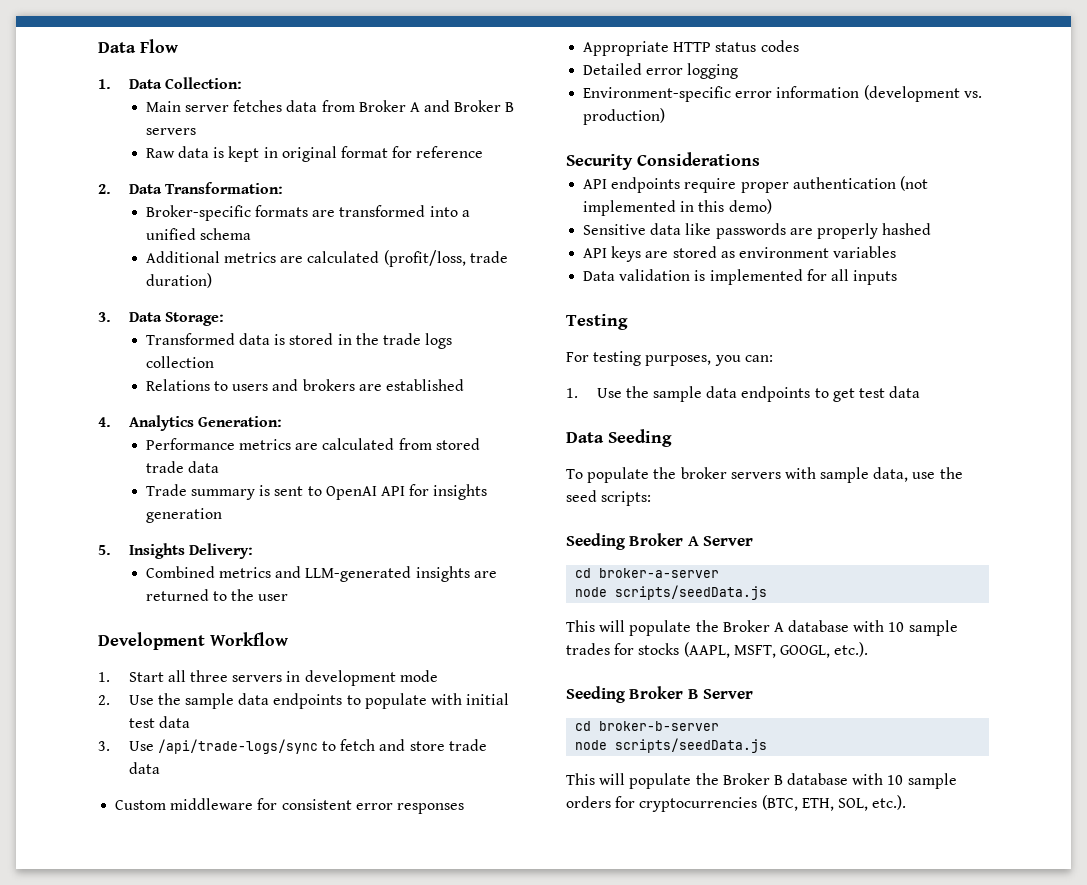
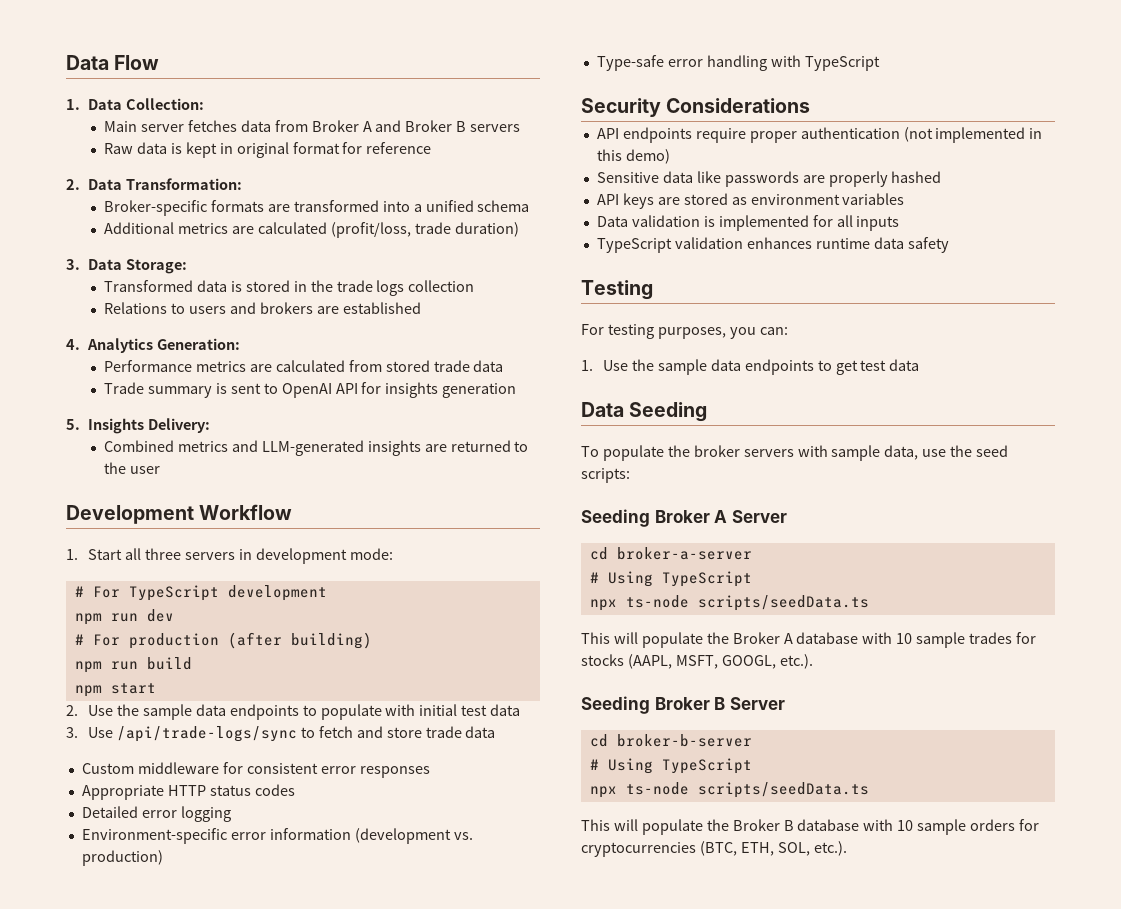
[399,670,438,682] mode -> [349,548,393,560] [74,585,327,601] [74,609,174,625] [74,632,372,649] [74,657,192,673] [74,683,156,697] mode: // # For TypeScript development // npm run dev // # For production (after building) // npm run build // npm start
(666, 116) none -> [596,55,880,71] // Type-safe error handling with TypeScript
(898, 277) none -> [596,237,949,253] // TypeScript validation enhances runtime data safety
[575,585,768,600] node scripts/seedData.js -> [589,571,752,587] [589,595,869,611] # Using TypeScript // npx ts-node scripts/seedData.ts
[575,738,768,753] node scripts/seedData.js -> [589,758,752,774] [589,782,869,798] # Using TypeScript // npx ts-node scripts/seedData.ts

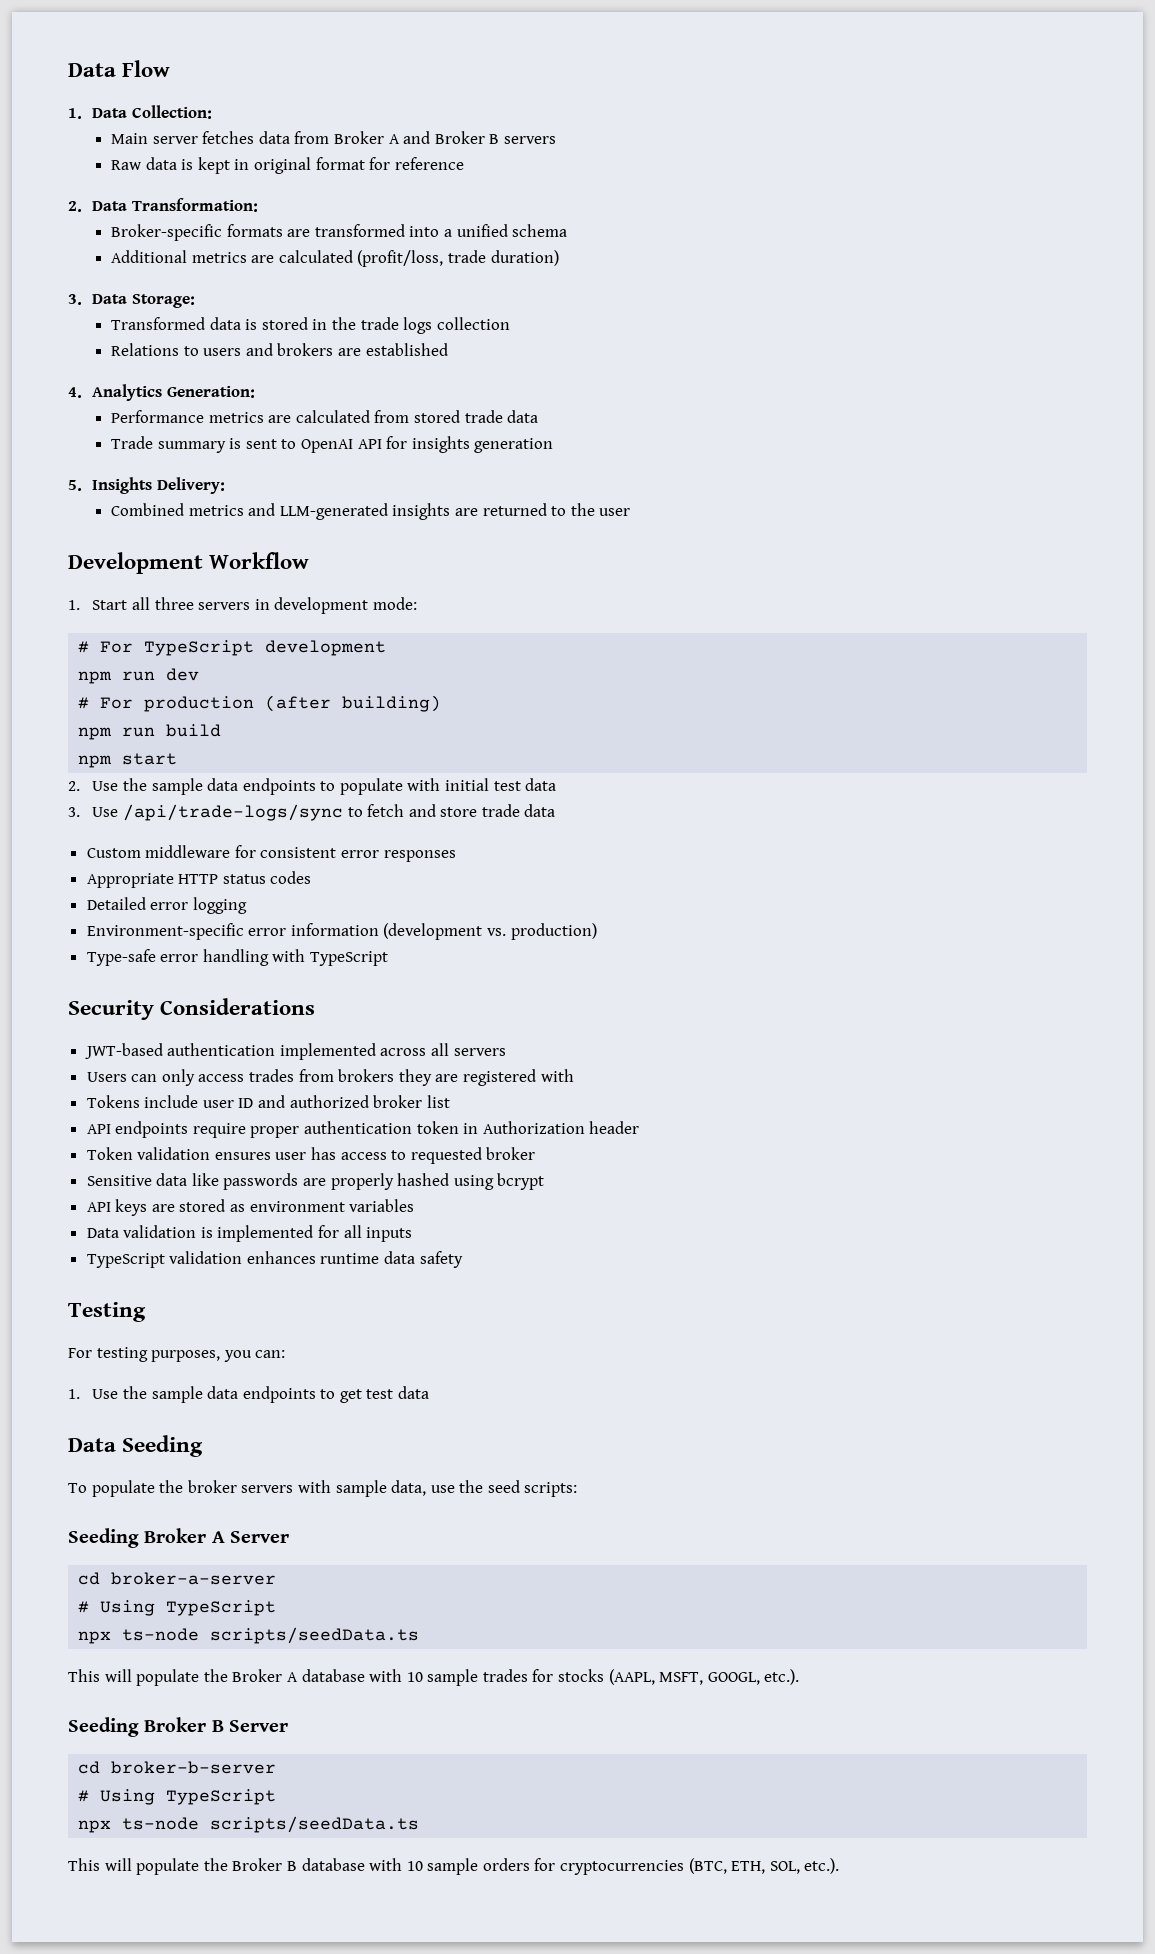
(811, 105) none -> [84,1043,506,1060] [86,1069,574,1086] [86,1095,450,1108] // JWT-based authentication implemented across all servers // Users can only access trades from brokers they are registered with // Tokens include user ID and authorized broker list
[903,127,1043,143] [596,149,670,164] (not implemented in this demo) -> [416,1121,640,1134] [86,1147,536,1164] token in Authorization header // Token validation ensures user has access to requested broker
(942, 177) none -> [453,1173,545,1190] using bcrypt

